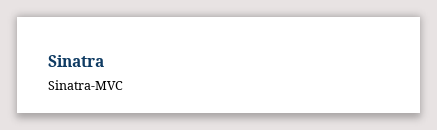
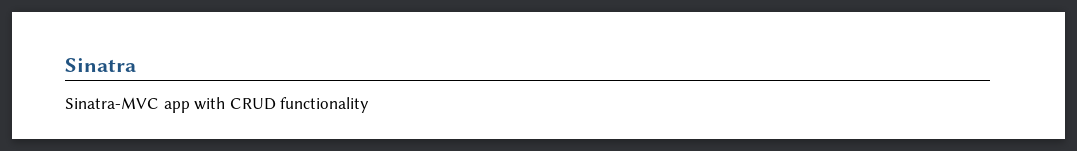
(123, 85) none -> [163,97,370,113] app with CRUD functionality

